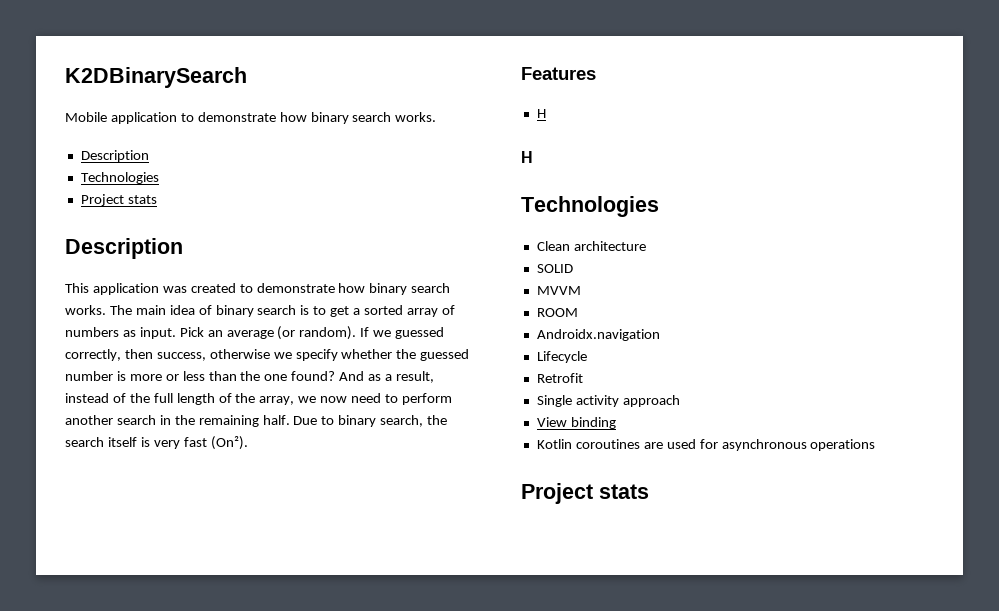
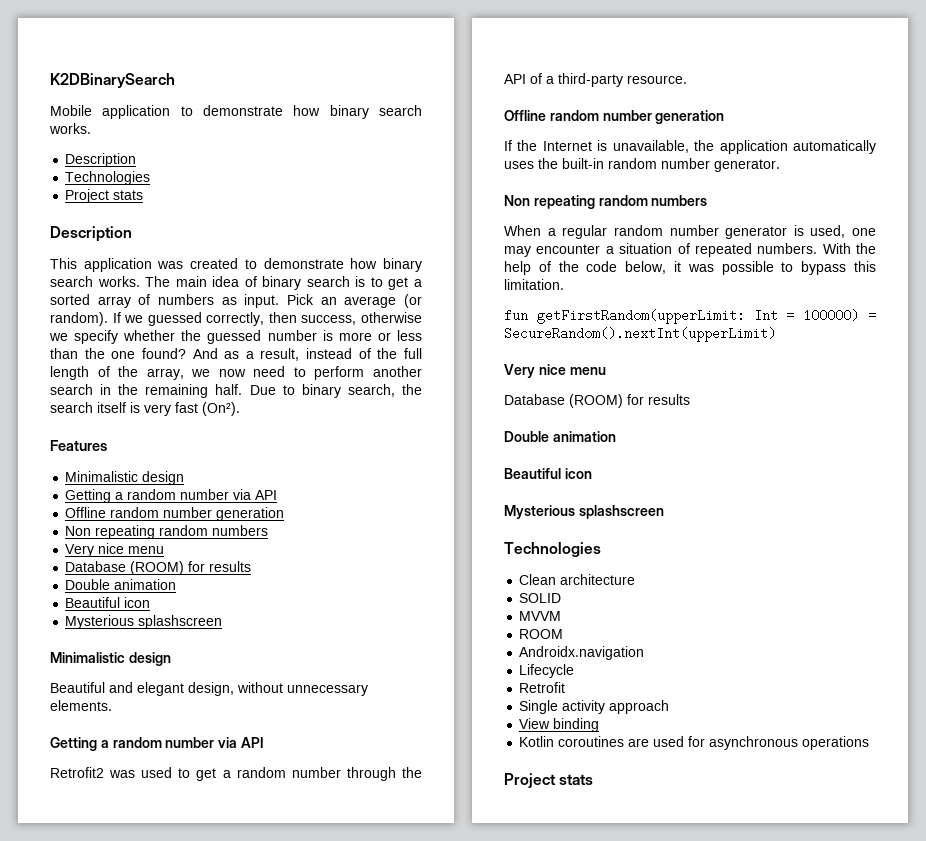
[536,109,546,118] [521,151,533,163] H // H -> [65,471,185,485] [65,489,278,503] [65,507,285,521] [65,525,269,539] [65,543,165,557] [65,561,252,575] [65,579,177,590] [65,597,151,608] [65,615,223,629] [50,652,171,666] [50,682,368,696] [50,700,112,711] [50,737,264,751] [50,767,422,781] [504,73,687,87] [504,110,725,124] [504,140,876,154] [504,158,780,172] [504,195,708,209] [504,225,876,239] [504,243,876,257] [504,261,876,275] [504,279,564,290] [504,309,876,324] [504,327,776,342] [504,364,606,378] [504,394,690,408] [504,431,616,442] [504,468,592,479] [504,505,664,519] Minimalistic design // Getting a random number via API // Offline random number generation // Non repeating random numbers // Very nice menu // Database (ROOM) for results // Double animation // Beautiful icon // Mysterious splashscreen // Minimalistic design // Beautiful and elegant design, without unnecessary elements. // Getting a random number via API // Retrofit2 was used to get a random number through the API of a third-party resource. // Offline random number generation // If the Internet is unavailable, the application automatically uses the built-in random number generator. // Non repeating random numbers // When a regular random number generator is used, one may encounter a situation of repeated numbers. With the help of the code below, it was possible to bypass this limitation. // fun getFirstRandom(upperLimit: Int = 100000) = SecureRandom().nextInt(upperLimit) // Very nice menu // Database (ROOM) for results // Double animation // Beautiful icon // Mysterious splashscreen

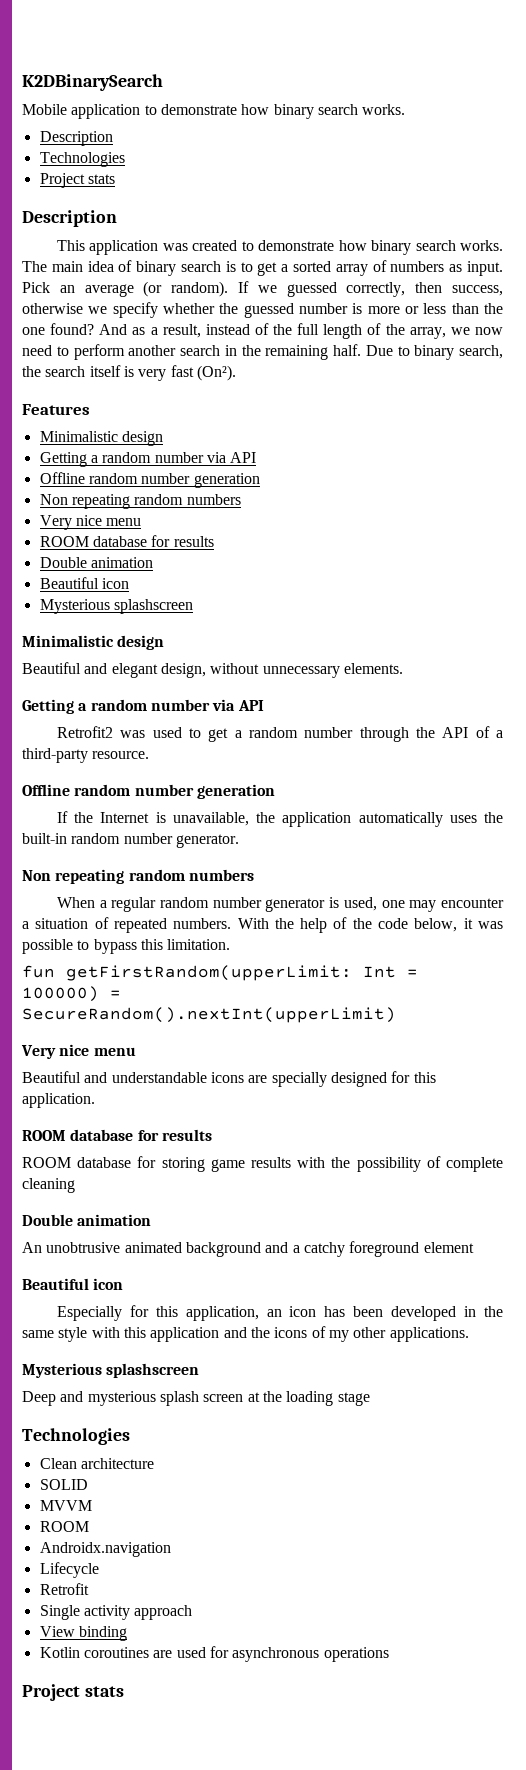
[65,561,185,575] Database (ROOM) -> [39,536,147,547] ROOM database
[504,394,690,408] [504,431,616,442] [504,468,592,479] [504,505,664,519] Database (ROOM) for results // Double animation // Beautiful icon // Mysterious splashscreen -> [22,1071,436,1087] [22,1093,95,1108] [22,1129,212,1141] [22,1156,503,1172] [22,1178,75,1193] [22,1214,152,1226] [22,1241,474,1257] [22,1278,124,1290] [56,1305,503,1321] [22,1326,469,1342] [22,1363,200,1378] [22,1391,370,1406] Beautiful and understandable icons are specially designed for this application. // ROOM database for results // ROOM database for storing game results with the possibility of complete cleaning // Double animation // An unobtrusive animated background and a catchy foreground element // Beautiful icon // Especially for this application, an icon has been developed in the same style with this application and the icons of my other applications. // Mysterious splashscreen // Deep and mysterious splash screen at the loading stage

